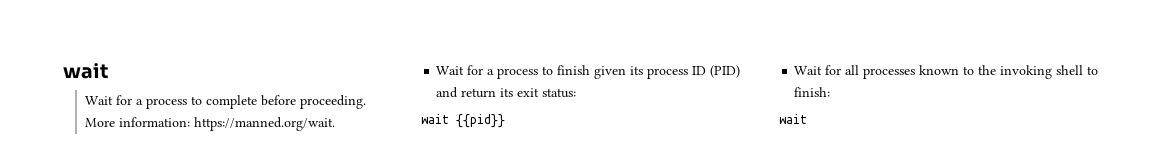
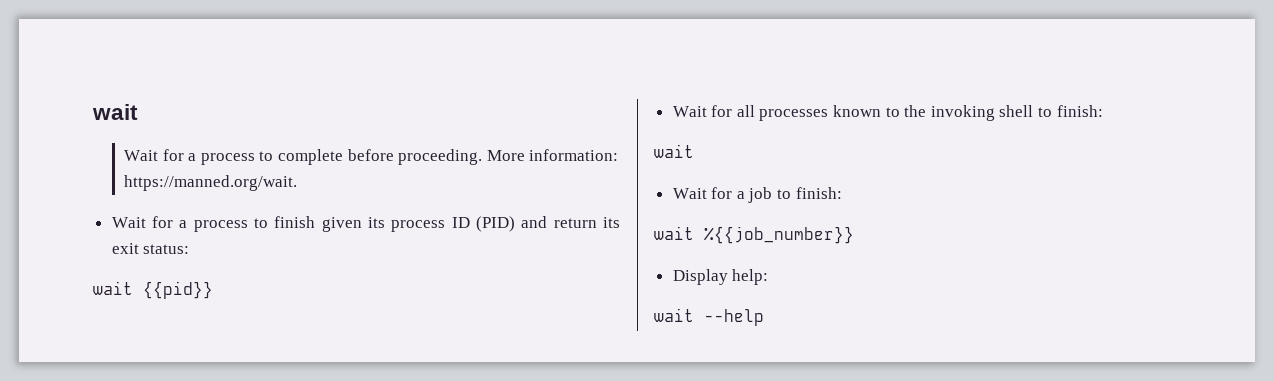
(807, 119) none -> [672,187,842,203] [654,226,854,244] [672,269,769,285] [654,308,764,326] // Wait for a job to finish: // wait %{{job_number}} // Display help: // wait --help

